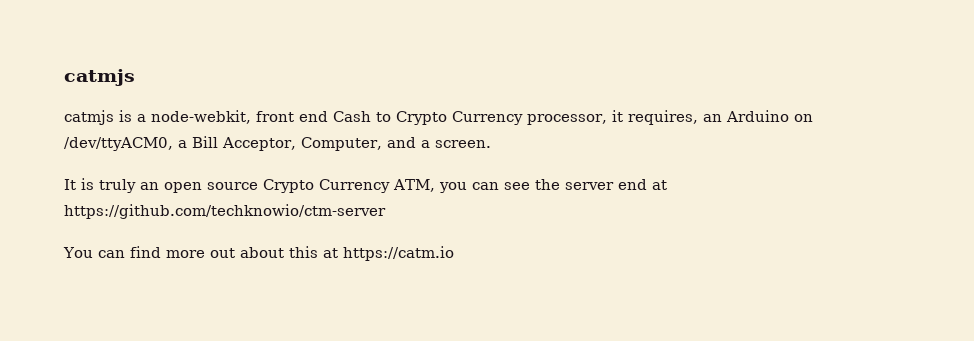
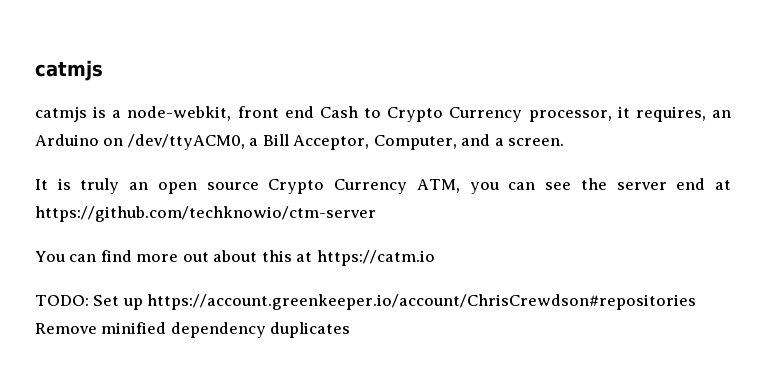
(454, 253) none -> [35,294,697,310] [35,322,351,338] // TODO: Set up https://account.greenkeeper.io/account/ChrisCrewdson#repositories Remove minified dependency duplicates

